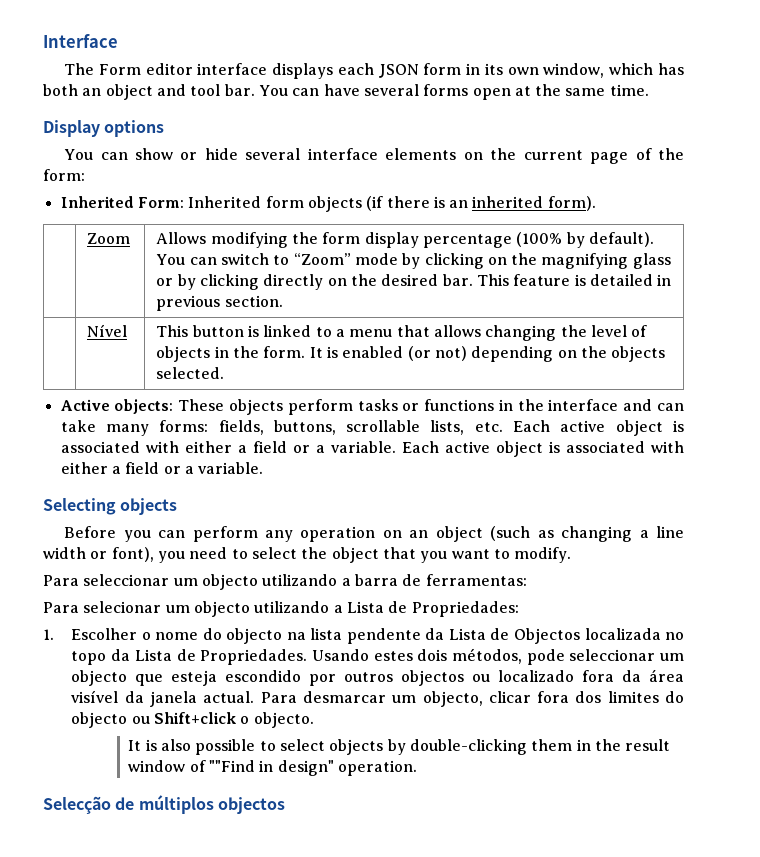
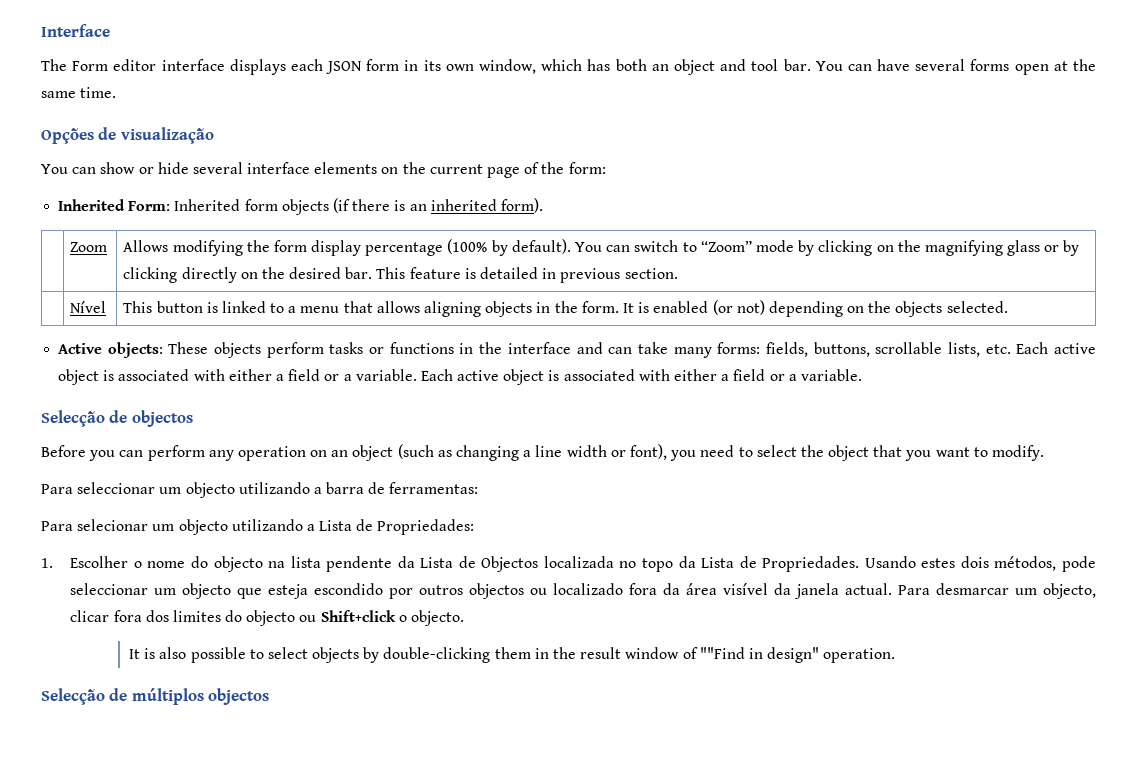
[43,120,165,137] Display options -> [41,127,214,144] Opções de visualização
[485,325,648,341] changing the level of -> [424,301,482,317] aligning
[43,498,178,515] Selecting objects -> [41,410,193,427] Selecção de objectos

